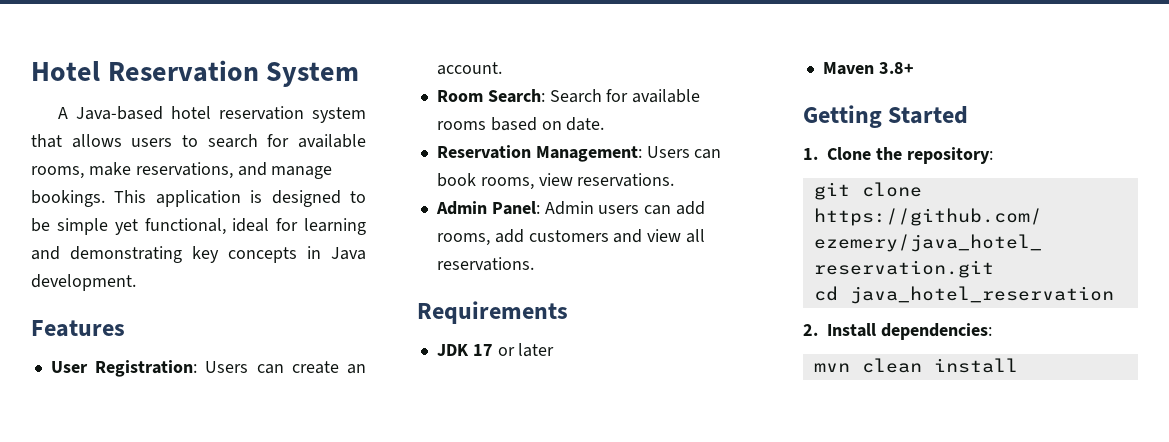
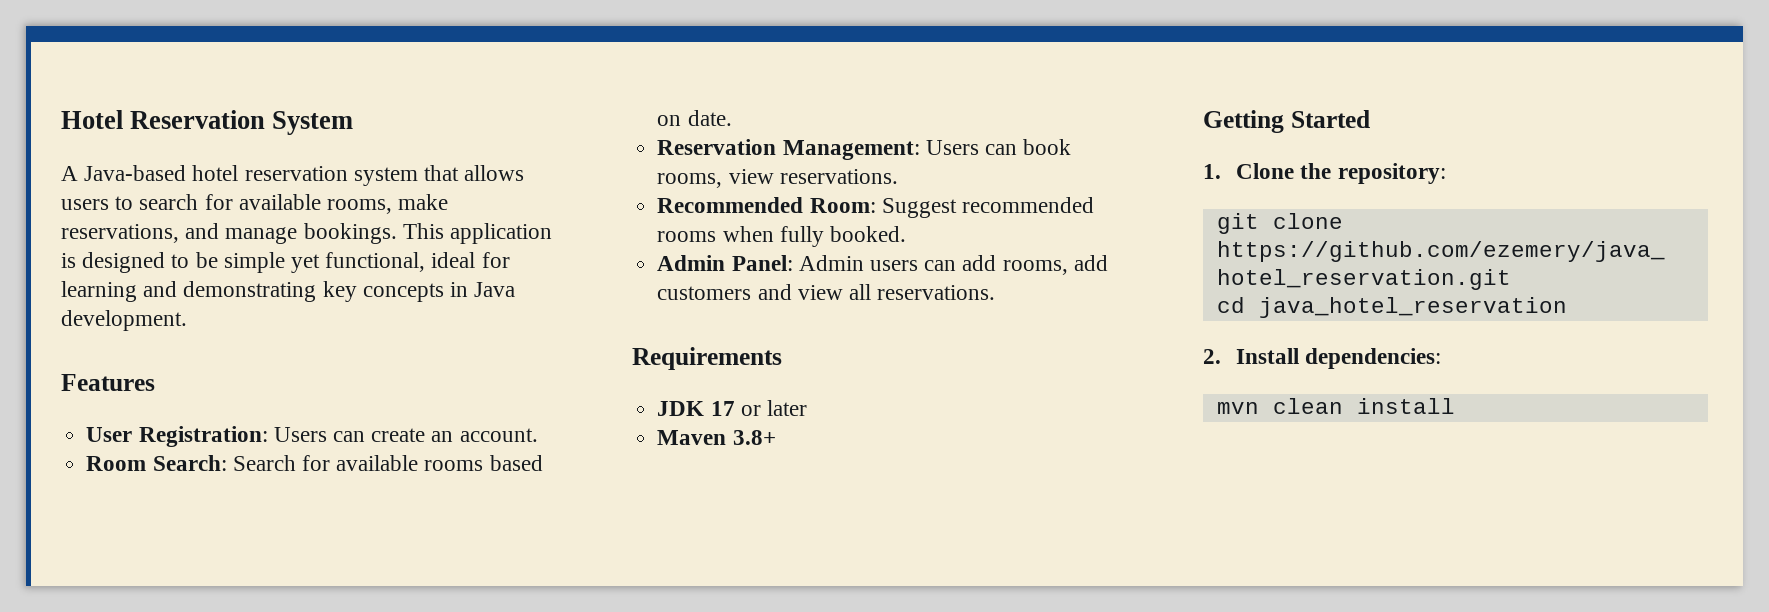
(675, 180) none -> [657,197,1094,218] [657,226,906,247] // Recommended Room: Suggest recommended rooms when fully booked.

